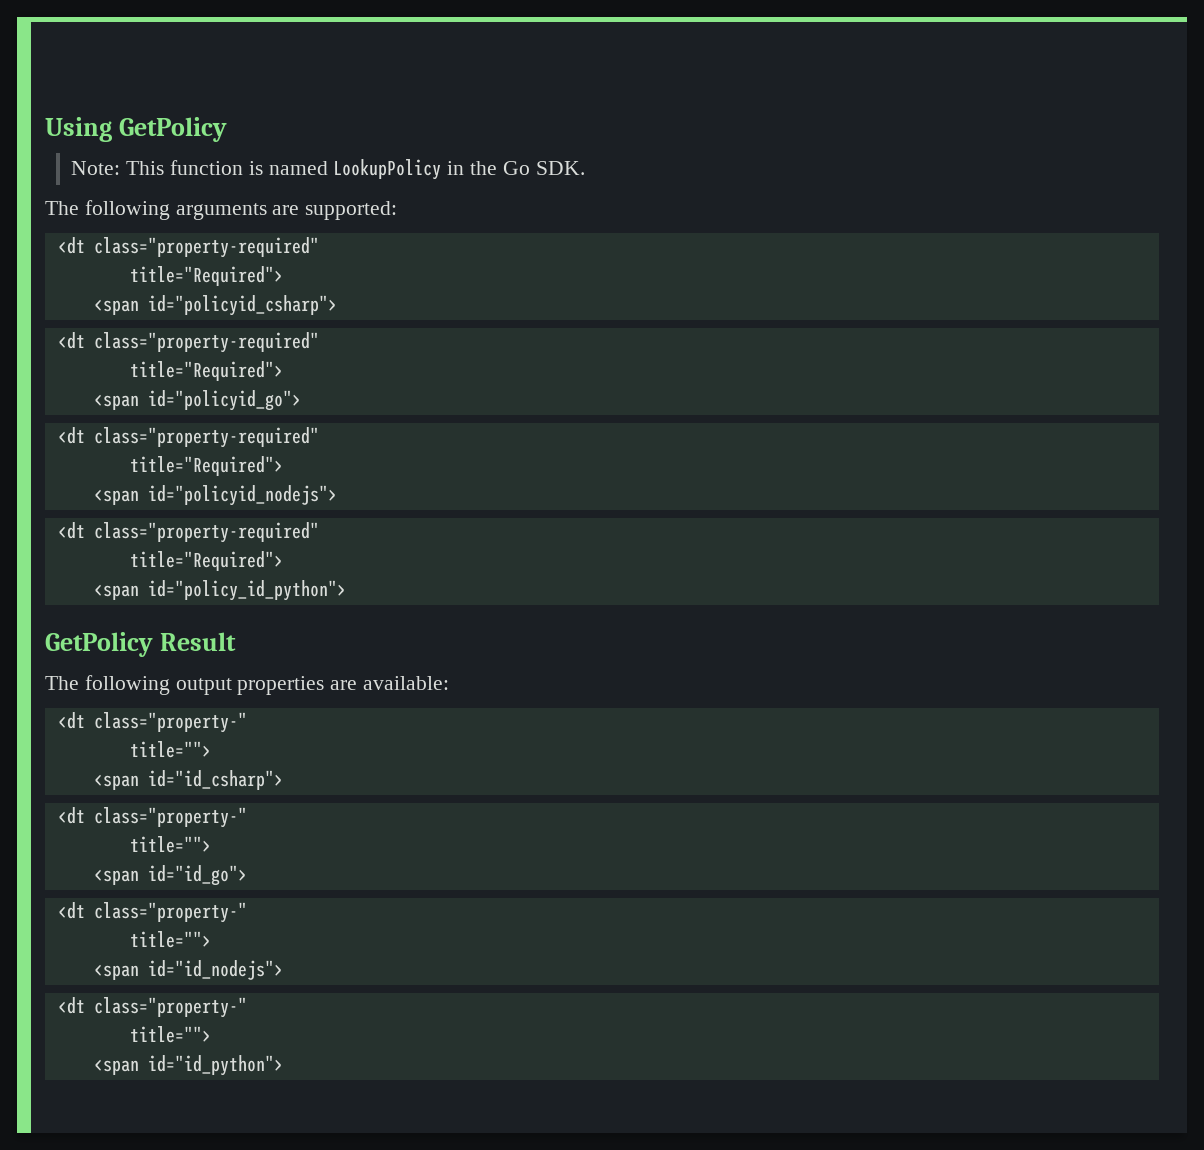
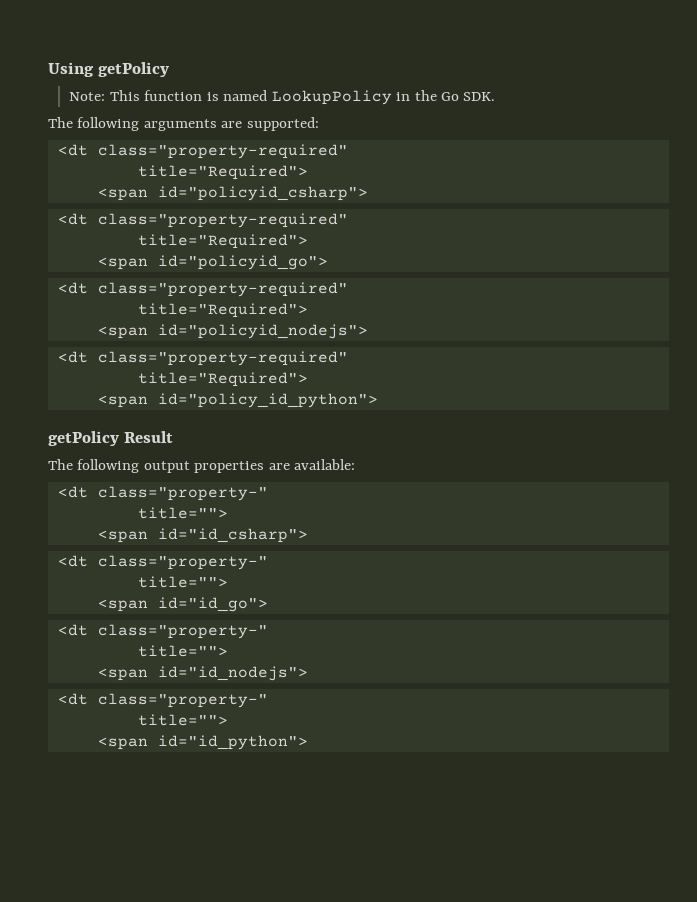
[119,117,228,142] GetPolicy -> [98,62,170,77] getPolicy
[45,632,153,657] GetPolicy -> [48,431,119,446] getPolicy

